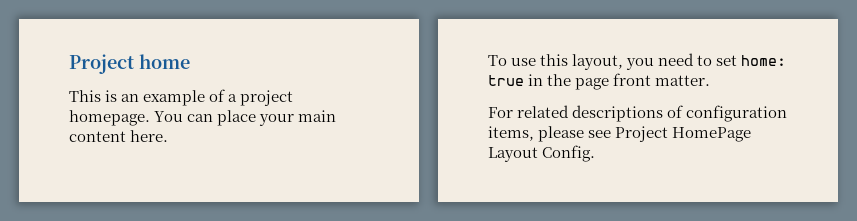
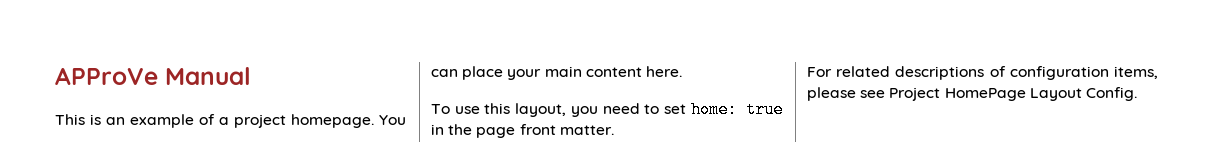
[69,54,190,74] Project home -> [55,67,251,85] APProVe Manual

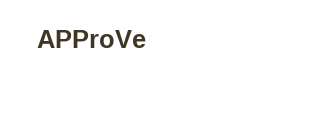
[165,67,251,85] [55,114,406,128] [431,66,682,80] [431,101,783,118] [431,124,614,138] [807,66,1158,80] [807,87,1137,101] Manual // This is an example of a project homepage. You can place your main content here. // To use this layout, you need to set home: true in the page front matter. // For related descriptions of configuration items, please see Project HomePage Layout Config. -> (146, 39) none

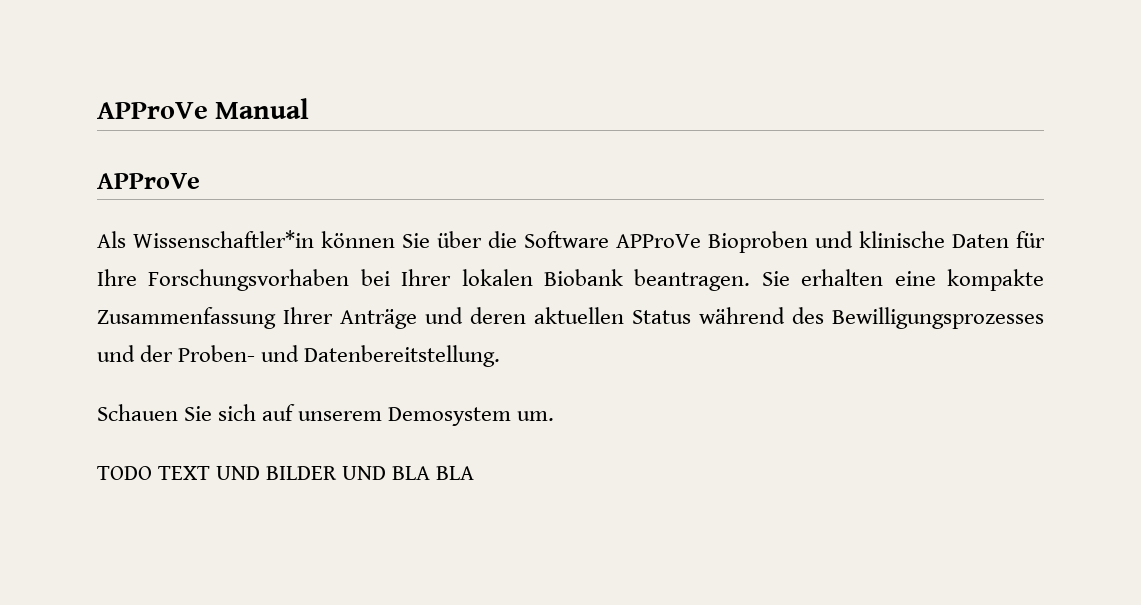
[37,30,146,48] APProVe -> [97,98,310,119] [97,173,200,189] [97,230,1045,253] [97,269,1044,291] [97,307,1044,329] [97,345,501,367] [97,404,555,426] [97,466,475,480] APProVe Manual // APProVe // Als Wissenschaftler*in können Sie über die Software APProVe Bioproben und klinische Daten für Ihre Forschungsvorhaben bei Ihrer lokalen Biobank beantragen. Sie erhalten eine kompakte Zusammenfassung Ihrer Anträge und deren aktuellen Status während des Bewilligungsprozesses und der Proben- und Datenbereitstellung. // Schauen Sie sich auf unserem Demosystem um. // TODO TEXT UND BILDER UND BLA BLA

